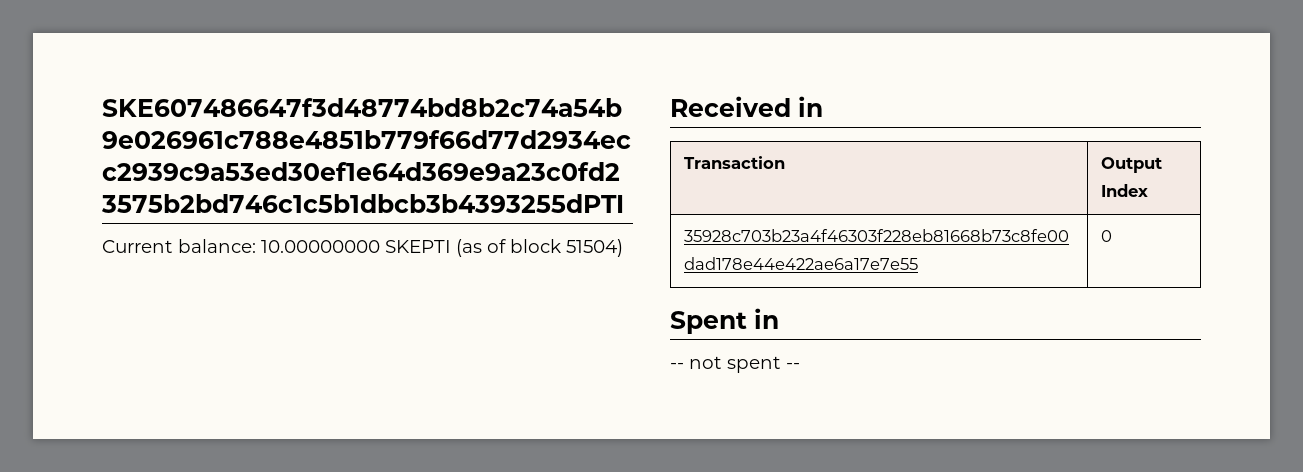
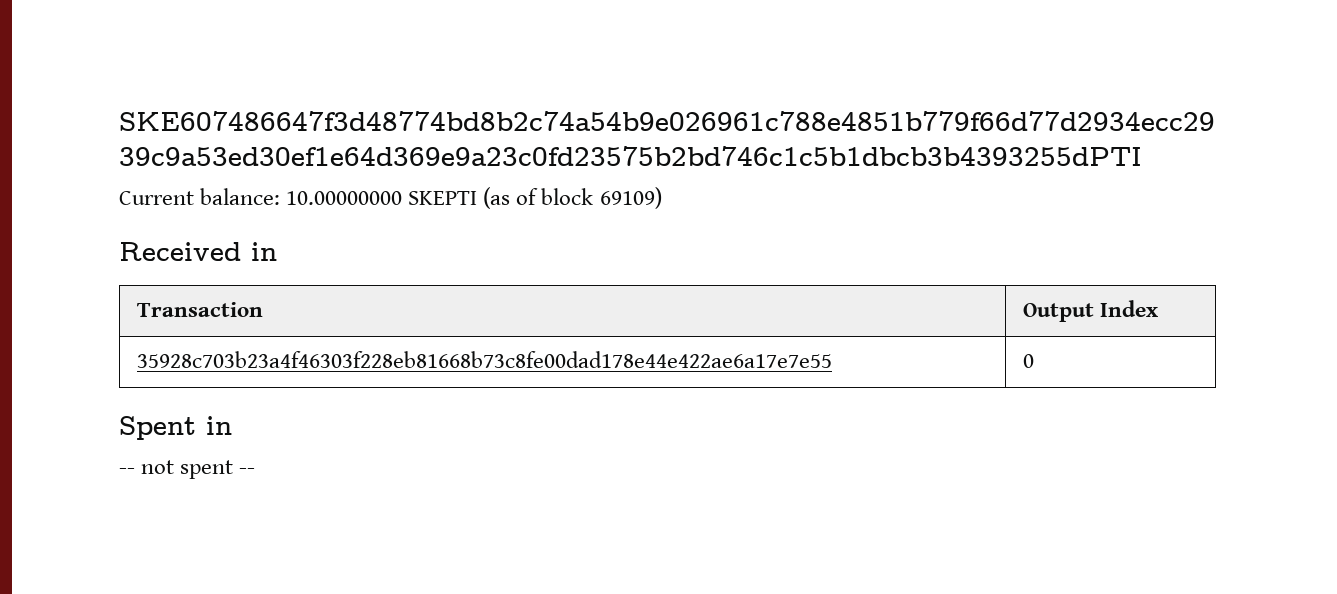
[566,239,623,257] 51504) -> [599,187,662,209] 69109)

